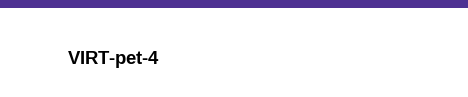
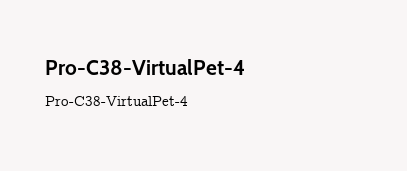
[68,51,159,68] VIRT-pet-4 -> [45,59,245,75] [45,96,188,106] Pro-C38-VirtualPet-4 // Pro-C38-VirtualPet-4

